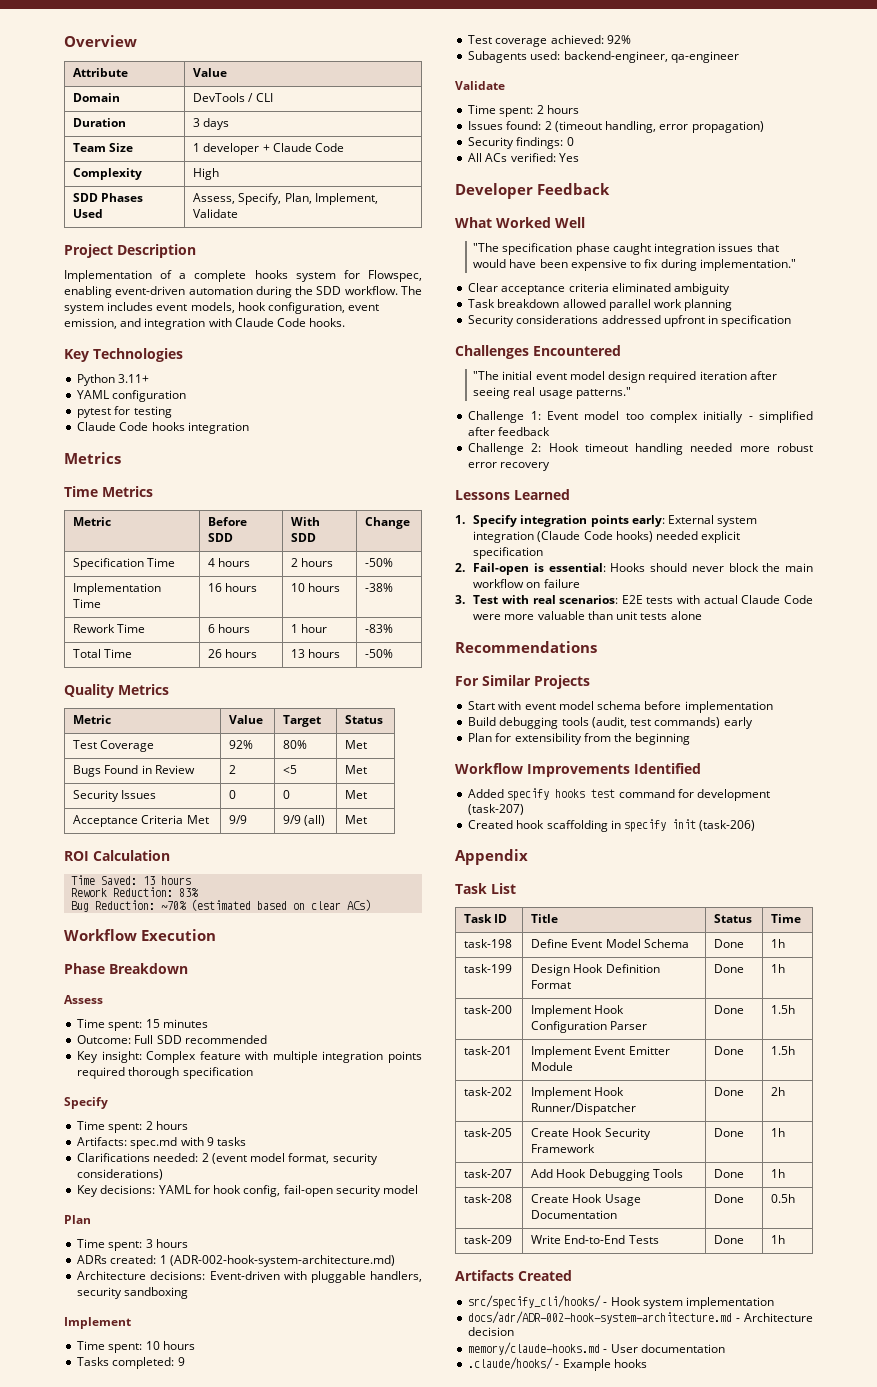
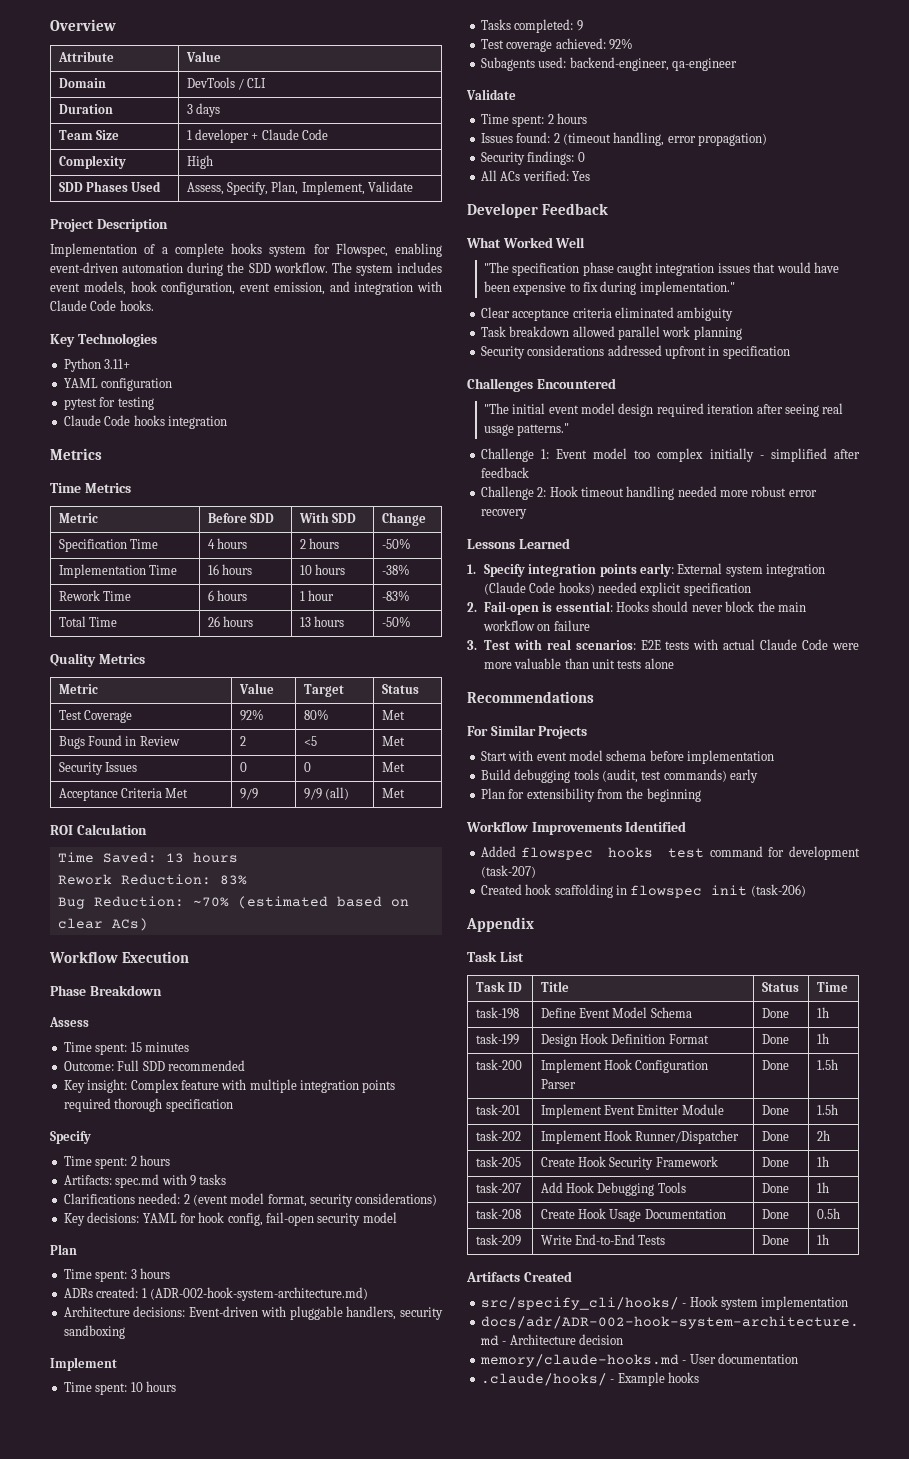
[507,788,550,801] specify -> [521,847,594,860] flowspec
[624,819,667,832] specify -> [630,885,703,898] flowspec

